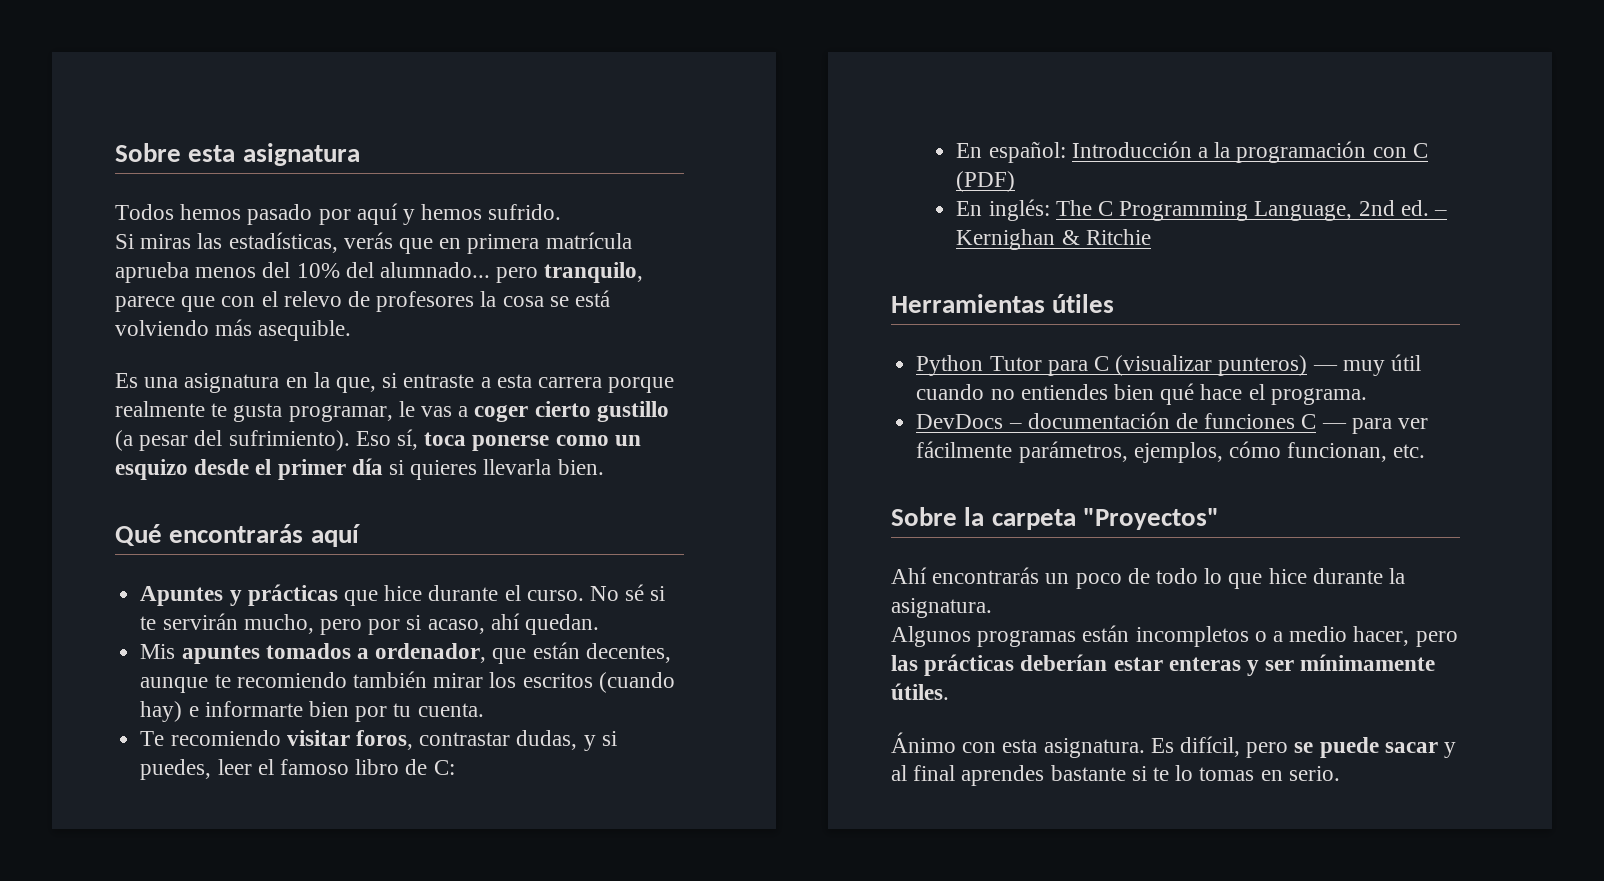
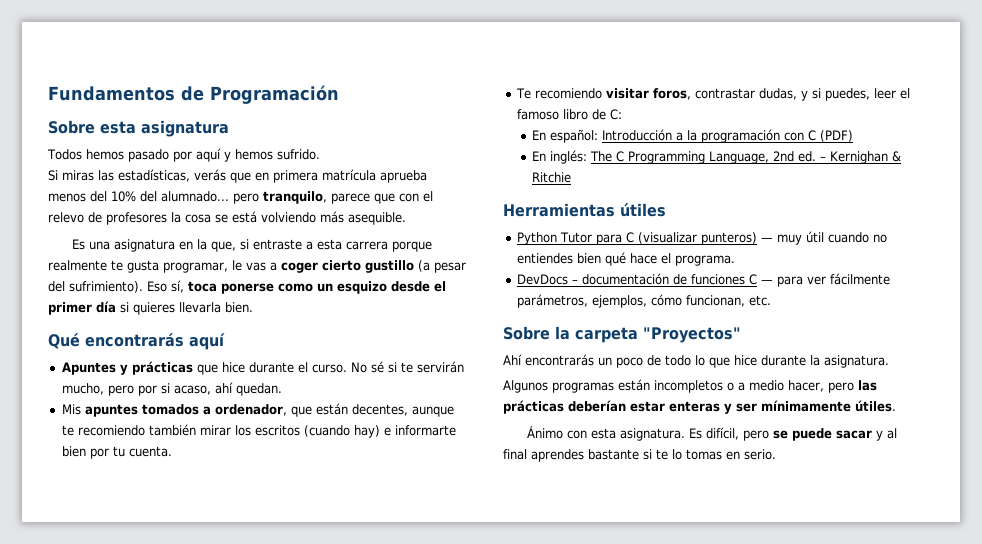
(115, 152) none -> [48,85,339,104] Fundamentos de Programación //

